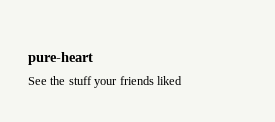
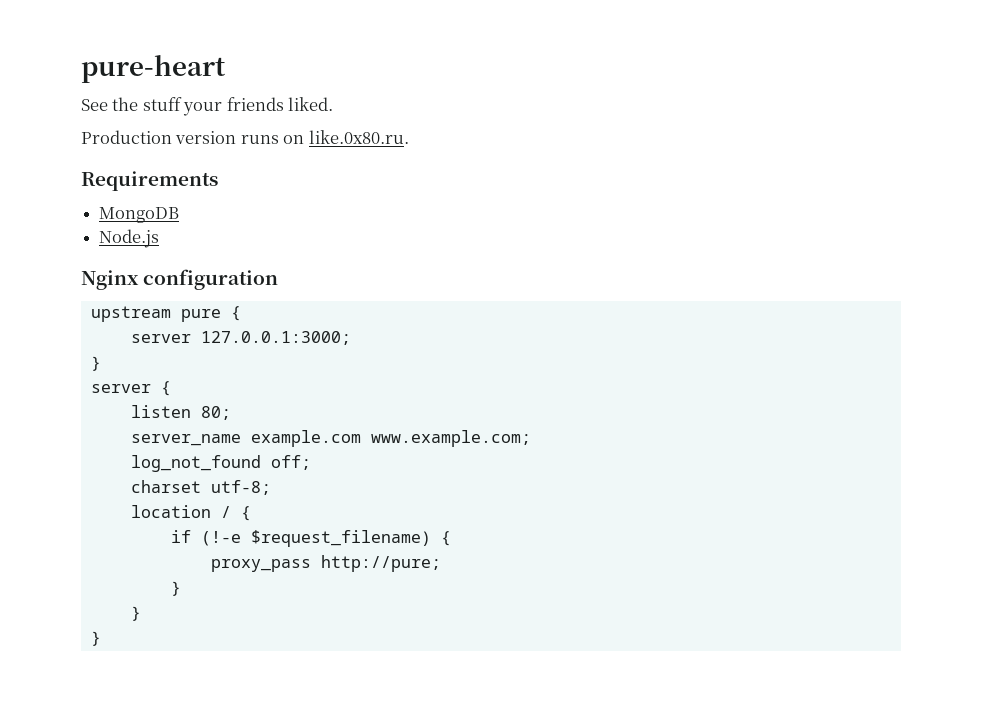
[156,76,182,85] liked -> [288,97,334,111] [81,130,409,144] [81,171,218,191] [99,207,180,223] [99,229,160,248] [81,269,279,290] [90,306,241,322] [130,331,351,345] [90,356,101,371] [90,381,171,396] [130,405,231,420] [130,430,531,447] [130,455,311,472] [130,480,271,495] [130,505,251,521] [170,530,451,547] [210,555,441,572] [170,581,181,596] [130,606,141,621] [90,631,101,646] liked. // Production version runs on like.0x80.ru. // Requirements // MongoDB // Node.js // Nginx configuration // upstream pure { // server 127.0.0.1:3000; // } // server { // listen 80; // server_name example.com www.example.com; // log_not_found off; // charset utf-8; // location / { // if (!-e $request_filename) { // proxy_pass http://pure; // } // } // }

